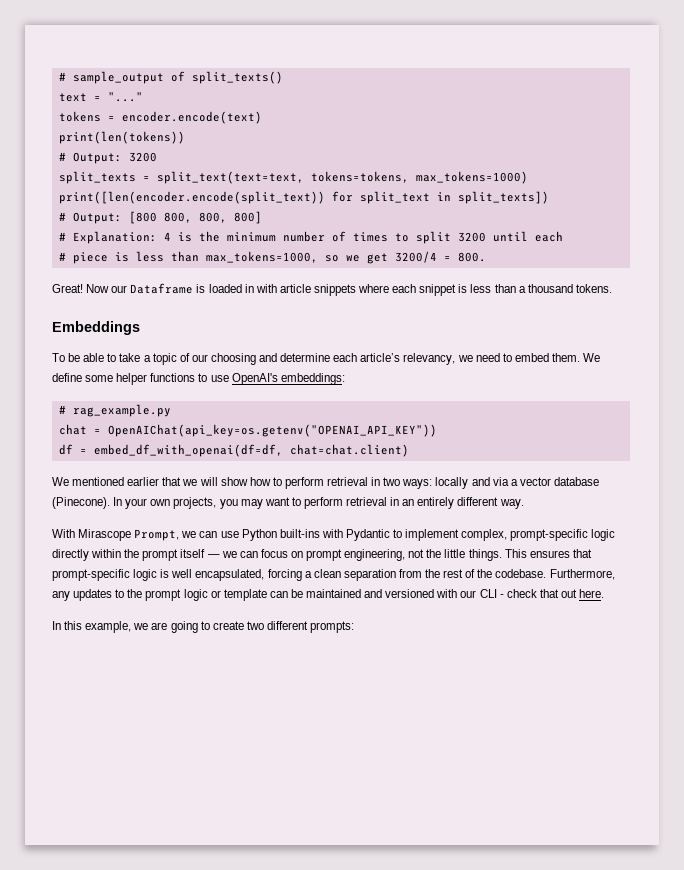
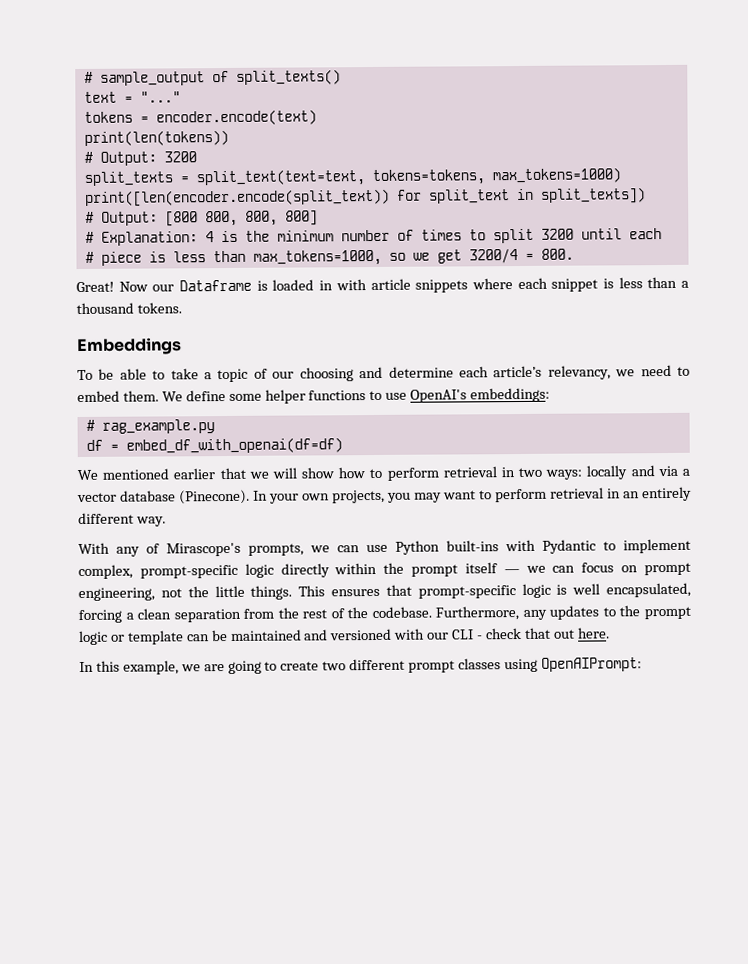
[58,424,437,437] // chat = OpenAIChat(api_key=os.getenv("OPENAI_API_KEY")) -> (215, 426) none
[93,444,409,457] embed_df_with_openai(df=df, chat=chat.client) -> [125,437,343,454] embed_df_with_openai(df=df)
[78,529,180,541] Mirascope Prompt, -> [116,542,304,557] any of Mirascope's prompts,
[310,621,355,633] prompts: -> [408,657,642,673] prompt classes using OpenAIPrompt:

